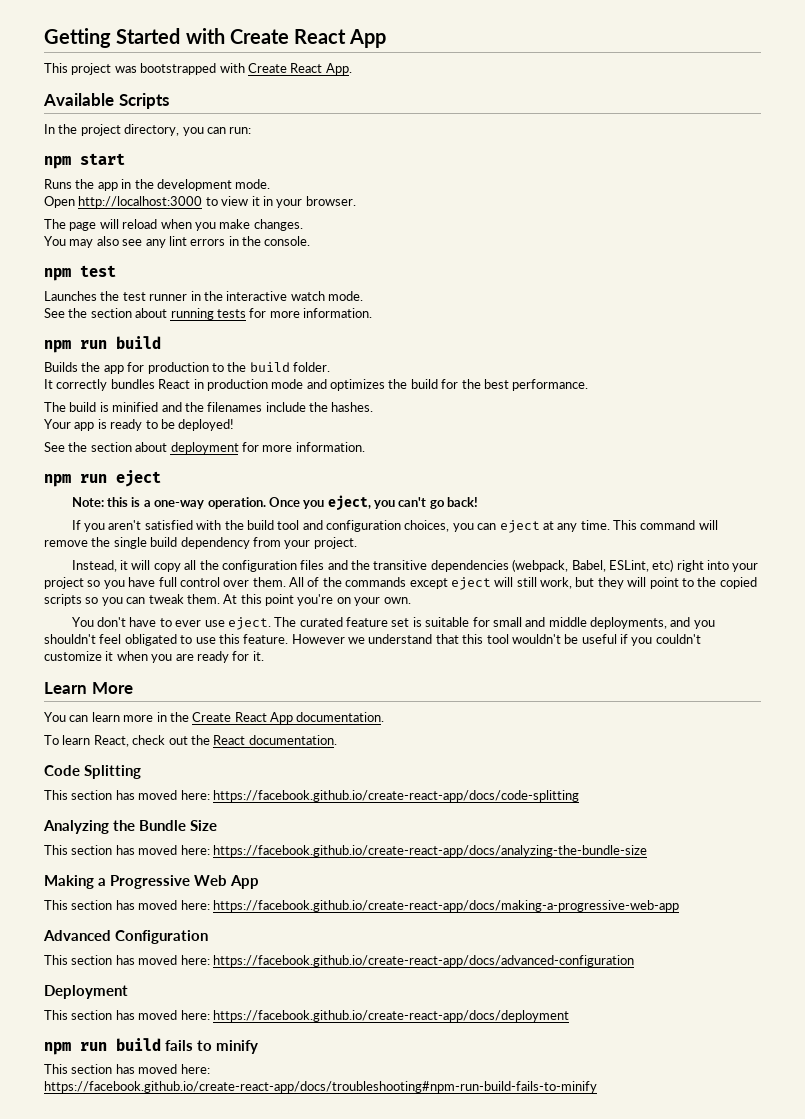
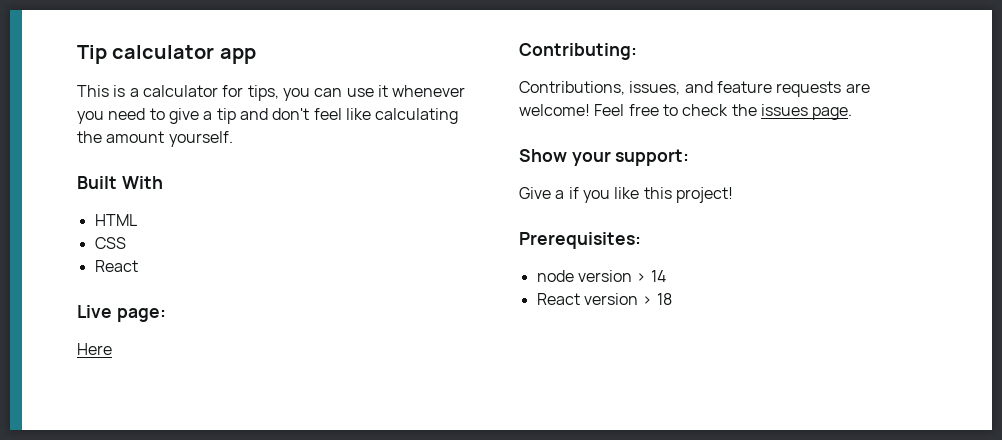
[44,28,387,48] [44,63,352,75] [43,93,169,109] [44,124,252,136] [44,153,125,169] [44,179,271,191] [44,196,356,208] [44,219,303,231] [44,236,311,248] [44,265,116,281] [44,291,363,301] [44,308,372,320] [44,336,161,353] [44,362,330,374] [44,379,589,391] [44,402,374,412] [44,419,235,431] [44,442,365,454] [44,470,161,487] [71,495,479,511] [71,520,718,533] [44,537,357,549] [71,559,759,572] [44,577,757,590] [44,594,411,606] [71,617,715,630] [44,634,701,646] [44,651,264,663] [44,682,133,694] [44,712,385,724] [44,735,337,747] [44,765,141,779] [44,790,579,802] [43,820,217,834] [44,845,647,857] [44,875,259,889] [44,900,679,912] [43,930,208,944] [44,955,634,967] [44,985,128,999] [44,1010,569,1022] [44,1038,258,1055] [44,1064,210,1074] [44,1081,597,1093] Getting Started with Create React App // This project was bootstrapped with Create React App. // Available Scripts // In the project directory, you can run: // npm start // Runs the app in the development mode. // Open http://localhost:3000 to view it in your browser. // The page will reload when you make changes. // You may also see any lint errors in the console. // npm test // Launches the test runner in the interactive watch mode. // See the section about running tests for more information. // npm run build // Builds the app for production to the build folder. // It correctly bundles React in production mode and optimizes the build for the best performance. // The build is minified and the filenames include the hashes. // Your app is ready to be deployed! // See the section about deployment for more information. // npm run eject // Note: this is a one-way operation. Once you eject, you can't go back! // If you aren't satisfied with the build tool and configuration choices, you can eject at any time. This command will remove the single build dependency from your project. // Instead, it will copy all the configuration files and the transitive dependencies (webpack, Babel, ESLint, etc) right into your project so you have full control over them. All of the commands except eject will still work, but they will point to the copied scripts so you can tweak them. At this point you're on your own. // You don't have to ever use eject. The curated feature set is suitable for small and middle deployments, and you shouldn't feel obligated to use this feature. However we understand that this tool wouldn't be useful if you couldn't customize it when you are ready for it. // Learn More // You can learn more in the Create React App documentation. // To learn React, check out the React documentation. // Code Splitting // This section has moved here: https://facebook.github.io/create-react-app/docs/code-splitting // Analyzing the Bundle Size // This section has moved here: https://facebook.github.io/create-react-app/docs/analyzing-the-bundle-size // Making a Progressive Web App // This section has moved here: https://facebook.github.io/create-react-app/docs/making-a-progressive-web-app // Advanced Configuration // This section has moved here: https://facebook.github.io/create-react-app/docs/advanced-configuration // Deployment // This section has moved here: https://facebook.github.io/create-react-app/docs/deployment // npm run build fails to minify // This section has moved here: https://facebook.github.io/create-react-app/docs/troubleshooting#npm-run-build-fails-to-minify -> [77,45,256,64] [77,85,466,101] [77,108,459,124] [77,131,233,147] [77,176,163,189] [94,214,137,226] [94,237,126,249] [94,260,138,272] [77,305,166,322] [77,343,112,355] [519,43,637,60] [519,81,870,97] [519,104,853,120] [519,149,690,166] [519,187,733,203] [519,232,641,249] [536,270,666,282] [536,293,672,305] Tip calculator app // This is a calculator for tips, you can use it whenever you need to give a tip and don't feel like calculating the amount yourself. // Built With // HTML // CSS // React // Live page: // Here // Contributing: // Contributions, issues, and feature requests are welcome! Feel free to check the issues page. // Show your support: // Give a if you like this project! // Prerequisites: // node version > 14 // React version > 18

